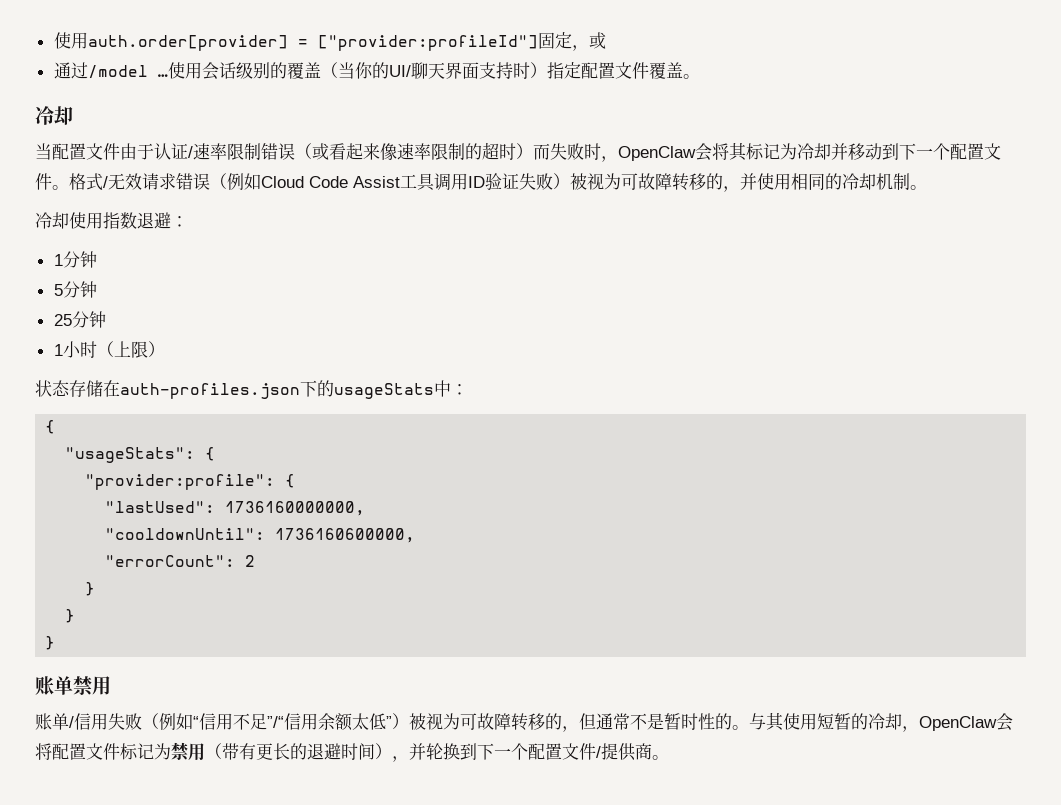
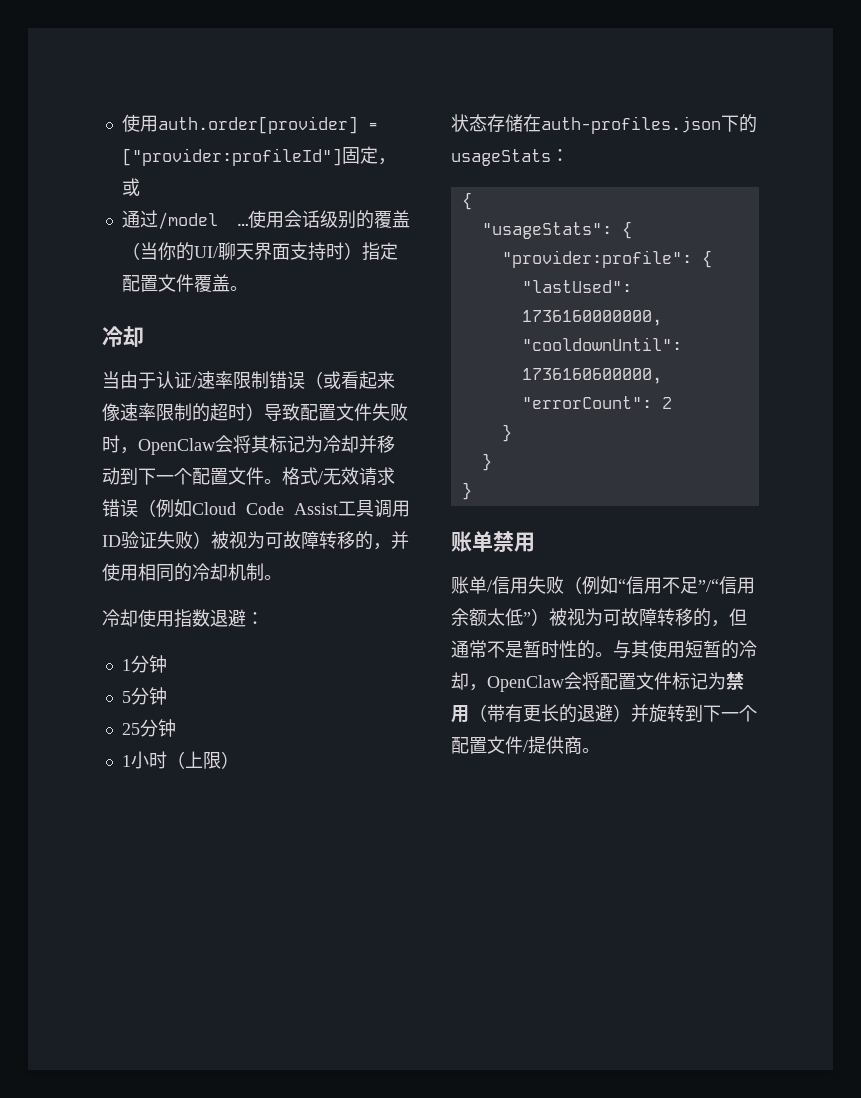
[52,143,120,160] 配置文件 -> (120, 380) none
[533,143,550,160] 而 -> [264,403,372,421] 导致配置文件
[434,380,451,397] 中 -> (551, 157) none
[341,743,460,762] 时间），并轮换 -> [613,704,685,723] ）并旋转

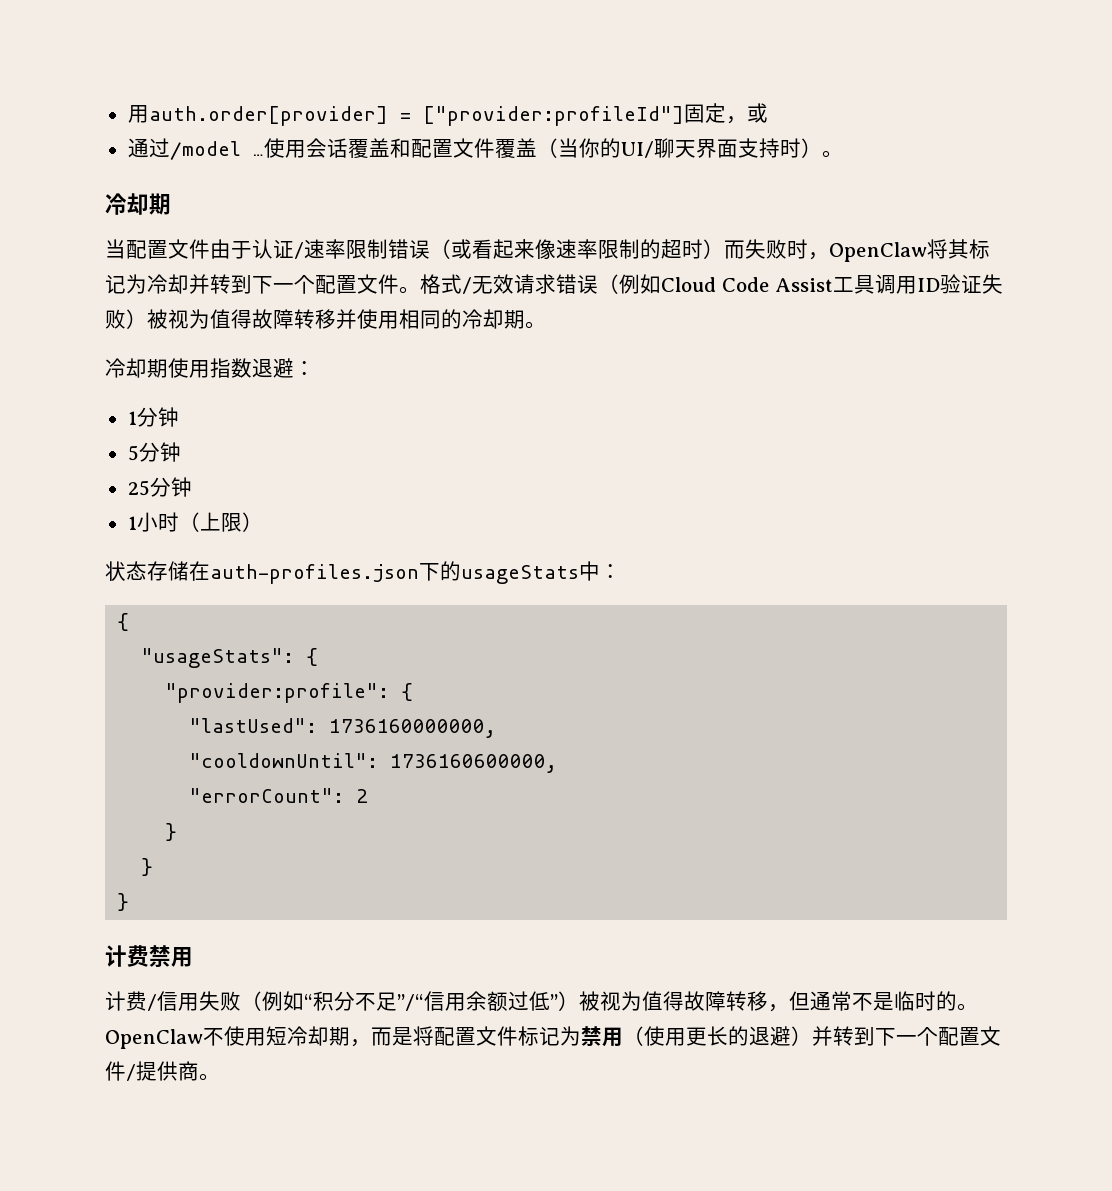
[121,114,140,132] 使 -> (127, 114) none
[320,210,374,229] 级别的 -> [347,138,495,158] 覆盖和配置文件
[361,242,398,261] [121,274,248,292] [102,326,144,347] [102,371,120,389] 指定配置文件覆盖。 // 冷却 // 当 -> [821,150,843,158] [105,193,171,215] [105,239,210,259] 。 // 冷却期 // 当配置文件
[264,403,372,421] 导致配置文件 -> [724,240,745,259] 而
[215,435,233,453] 会 -> (927, 252) none
[377,435,395,453] [102,467,120,485] 移动 -> [210,274,231,294] 转
[265,531,391,550] 可故障转移的， -> [210,309,336,329] 值得故障转移
[228,563,282,581] [102,609,138,627] 机制。 // 冷却 -> [504,310,546,329] [105,358,168,378] 期。 // 冷却期
(551, 157) none -> [579,561,600,581] 中
[451,531,493,552] 账单 -> [105,945,149,967] 计费
[451,576,487,594] 账单 -> [105,991,147,1011] 计费
[626,576,662,594] 信用 -> [313,991,355,1011] 积分
[487,608,505,626] 太 -> [508,991,529,1011] 过
[603,608,711,627] 可故障转移的 -> [642,991,768,1011] 值得故障转移
[523,640,757,659] [451,672,582,692] 暂时性的。与其使用短暂的冷却，OpenClaw会 -> [894,991,978,1011] [105,1026,413,1049] 临时的。OpenClaw不使用短冷却期，而是
[487,704,523,723] 带有 -> [644,1026,686,1046] 使用
[649,704,667,723] 旋 -> (833, 1036) none

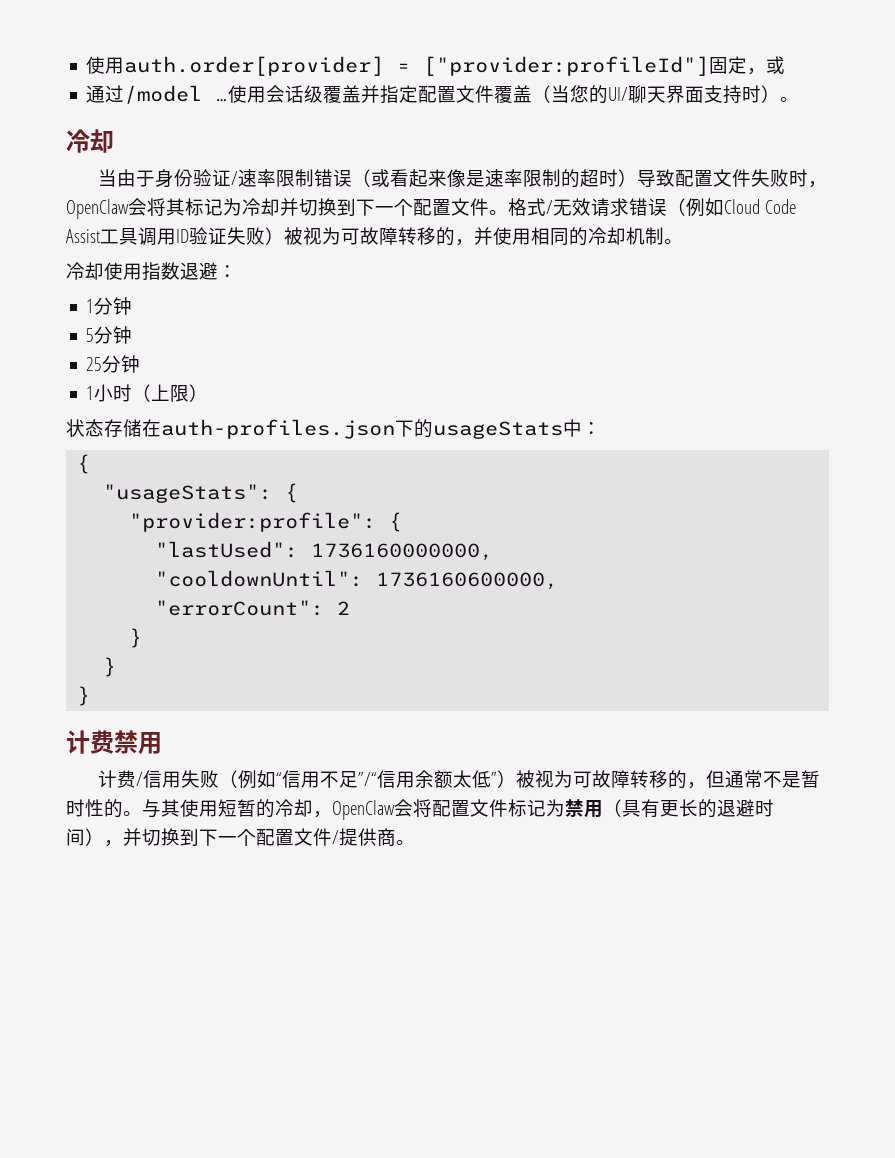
(127, 114) none -> [86,56,106,74] 使
[347,138,411,158] 覆盖和 -> [304,85,419,104] 级覆盖并指定
[578,138,600,158] 你 -> [570,85,590,103] 您
[149,193,171,215] [105,239,273,259] 期 // 当配置文件由于认 -> [98,169,213,188] // 当由于身份验
(556, 249) none -> [466,170,486,187] 是
[724,240,745,259] 而 -> [637,169,752,187] 导致配置文件
(927, 252) none -> [128,198,147,216] 会
[210,274,231,294] 转 -> [299,198,337,216] 切换
[210,309,336,329] 值得故障转移 -> [341,227,474,246] 可故障转移的，
[504,310,546,329] [105,358,168,378] 期。 // 冷却期 -> [626,227,683,245] [66,262,104,280] 机制。 // 冷却
[313,991,355,1011] 积分 -> [282,770,321,788] 信用
[508,991,529,1011] 过 -> [453,770,473,788] 太
[642,991,768,1011] 值得故障转移 -> [573,770,688,789] 可故障转移的
[894,991,978,1011] [105,1026,413,1049] 临时的。OpenClaw不使用短冷却期，而是 -> [801,770,821,788] [66,799,413,820] 暂时性的。与其使用短暂的冷却，OpenClaw会
[644,1026,686,1046] 使用 -> [622,799,660,818] 具有
[791,1026,854,1046] ）并转 -> [755,799,774,817] [66,828,180,847] 时间），并切换

